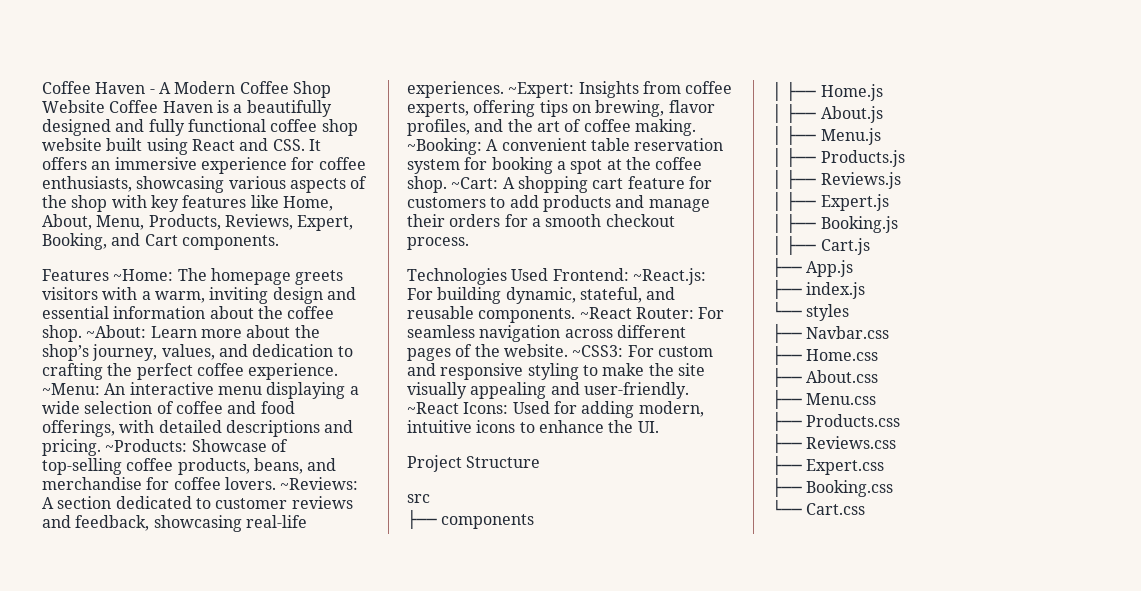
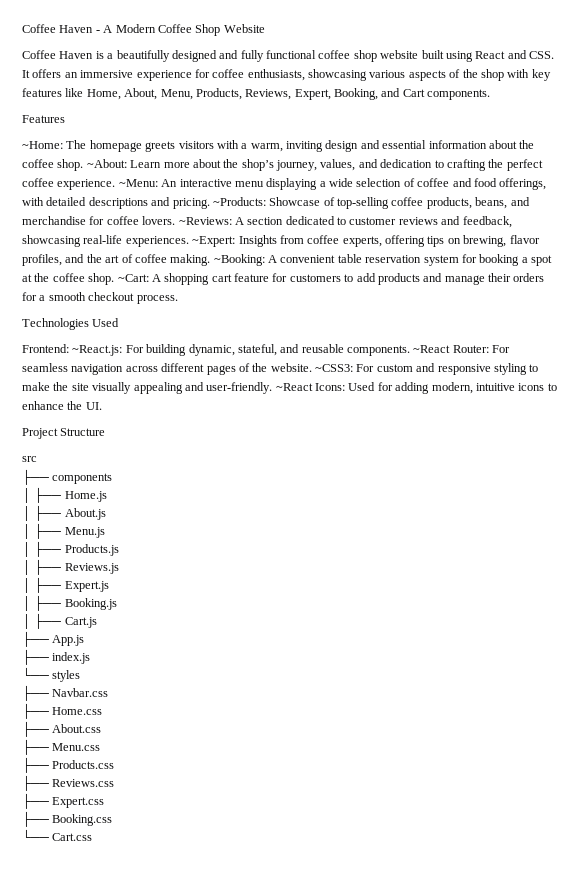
(105, 106) none -> (265, 28) //
(109, 275) none -> (65, 119) //
(549, 274) none -> (120, 322) //

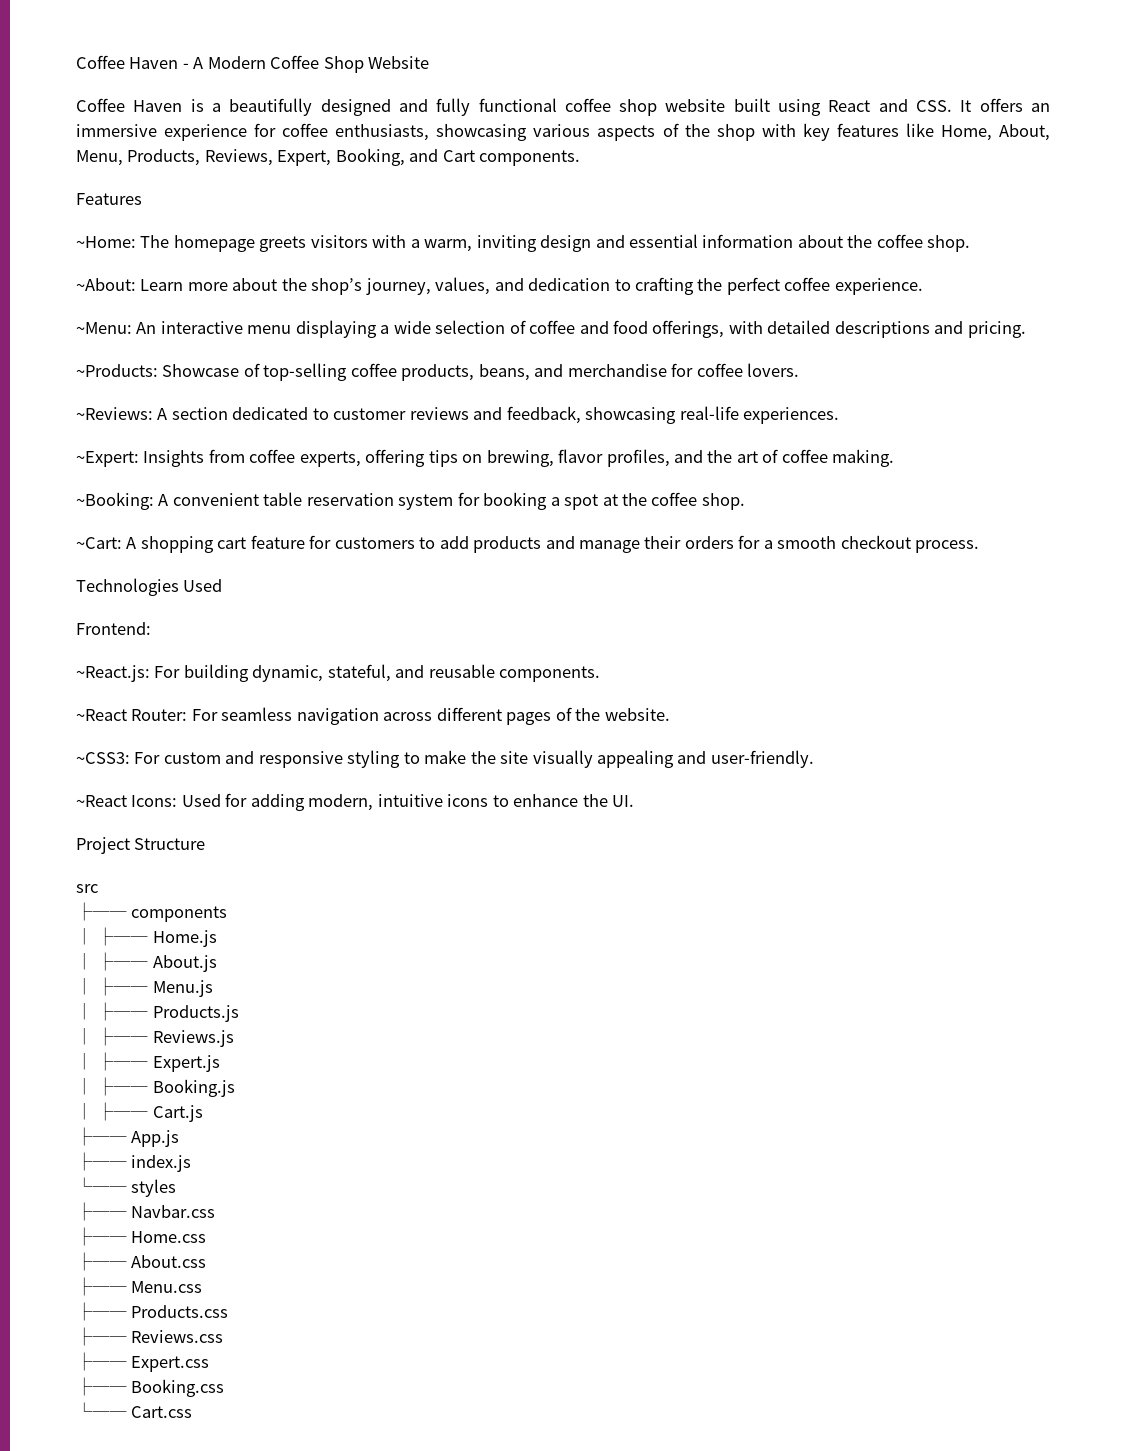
(84, 165) none -> (971, 243) //
(116, 184) none -> (923, 286) //
(210, 203) none -> (1026, 329) //
(176, 220) none -> (800, 370) //
(189, 241) none -> (840, 415) //
(211, 260) none -> (895, 458) //
(115, 279) none -> (745, 501) //
(69, 348) none -> (151, 628) //
(410, 350) none -> (601, 674) //
(312, 367) none -> (670, 714) //
(273, 388) none -> (814, 759) //

